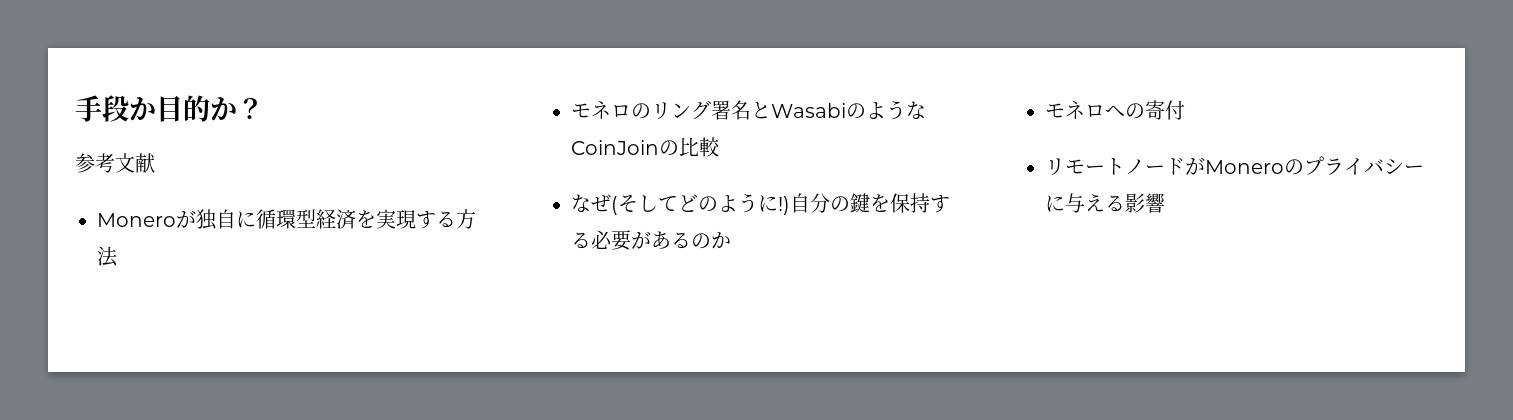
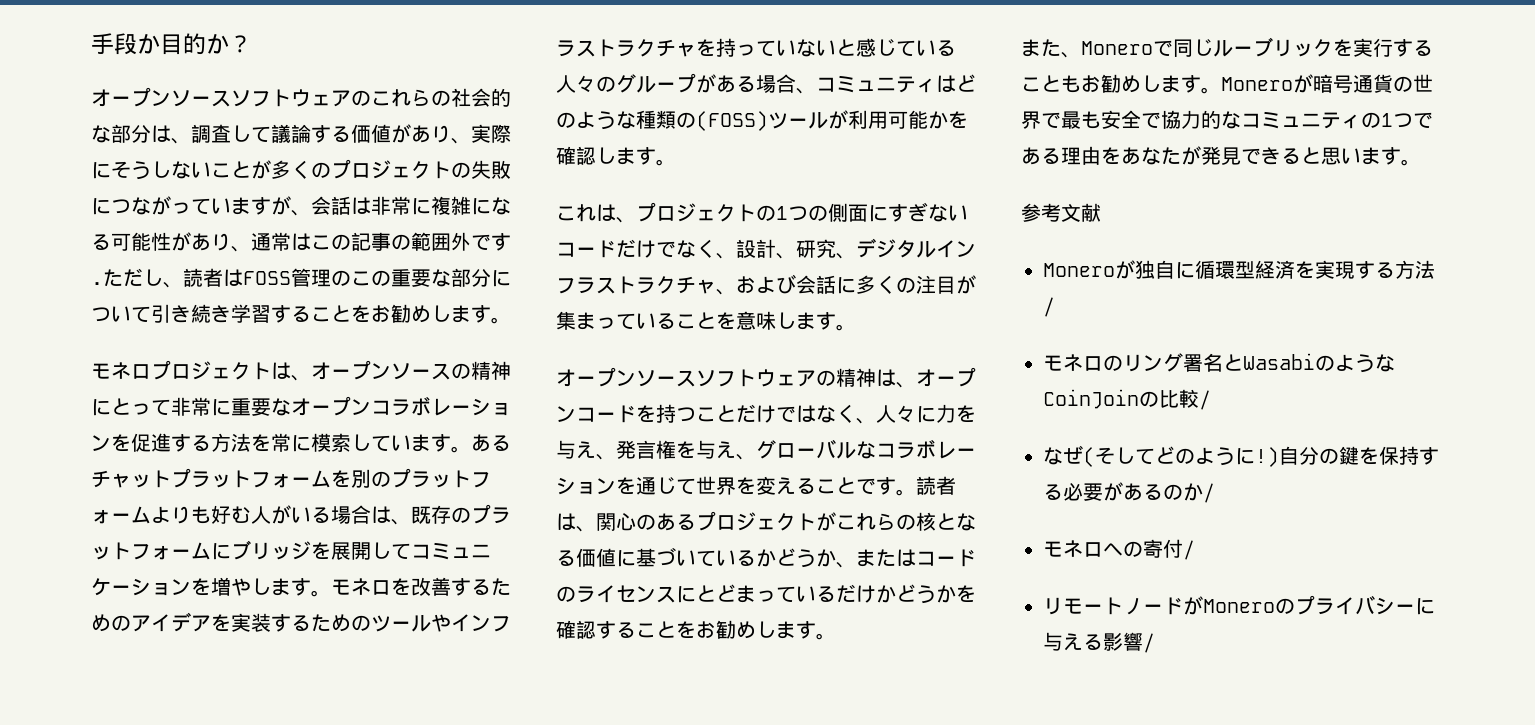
(264, 108) none -> [91,87,511,107] [91,124,511,144] [91,159,511,180] [91,196,511,216] [91,232,511,252] [91,268,511,288] [91,304,511,324] [91,360,511,381] [91,396,511,416] [91,433,511,453] [91,468,491,488] [91,504,511,525] [91,540,491,560] [91,577,511,597] [91,612,511,632] [556,38,956,57] [556,73,976,94] [556,110,968,131] [556,146,676,166] [556,202,968,223] [556,238,976,259] [556,274,976,295] [556,311,856,331] [556,367,976,388] [556,404,976,424] [556,439,976,460] [556,476,956,496] [556,511,976,532] [556,547,976,568] [556,584,976,604] [556,620,836,640] [1021,37,1433,58] [1021,74,1433,94] [1021,110,1433,129] [1021,146,1421,166] // オープンソースソフトウェアのこれらの社会的な部分は、調査して議論する価値があり、実際にそうしないことが多くのプロジェクトの失敗につながっていますが、会話は非常に複雑になる可能性があり、通常はこの記事の範囲外です.ただし、読者はFOSS管理のこの重要な部分について引き続き学習することをお勧めします。 // モネロプロジェクトは、オープンソースの精神にとって非常に重要なオープンコラボレーションを促進する方法を常に模索しています。あるチャットプラットフォームを別のプラットフォームよりも好む人がいる場合は、既存のプラットフォームにブリッジを展開してコミュニケーションを増やします。モネロを改善するためのアイデアを実装するためのツールやインフラストラクチャを持っていないと感じている人々のグループがある場合、コミュニティはどのような種類の(FOSS)ツールが利用可能かを確認します。 // これは、プロジェクトの1つの側面にすぎないコードだけでなく、設計、研究、デジタルインフラストラクチャ、および会話に多くの注目が集まっていることを意味します。 // オープンソースソフトウェアの精神は、オープンコードを持つことだけではなく、人々に力を与え、発言権を与え、グローバルなコラボレーションを通じて世界を変えることです。読者は、関心のあるプロジェクトがこれらの核となる価値に基づいているかどうか、またはコードのライセンスにとどまっているだけかどうかを確認することをお勧めします。 // また、Moneroで同じルーブリックを実行することもお勧めします。Moneroが暗号通貨の世界で最も安全で協力的なコミュニティの1つである理由をあなたが発見できると思います。
(118, 256) none -> [1043,297,1055,317] /
(720, 147) none -> [1199,390,1211,410] /
(731, 240) none -> [1203,483,1215,503] /
(1185, 110) none -> [1183,540,1195,560] /
(1165, 203) none -> [1143,633,1155,653] /

